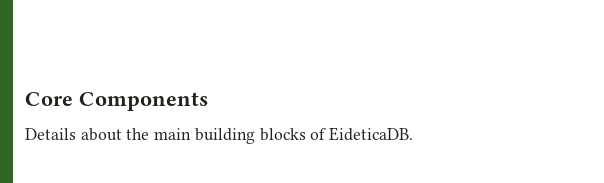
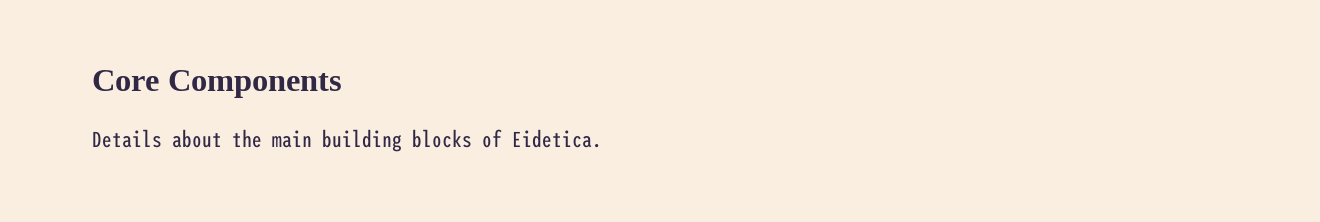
[329,127,414,141] EideticaDB. -> [512,129,602,148] Eidetica.

